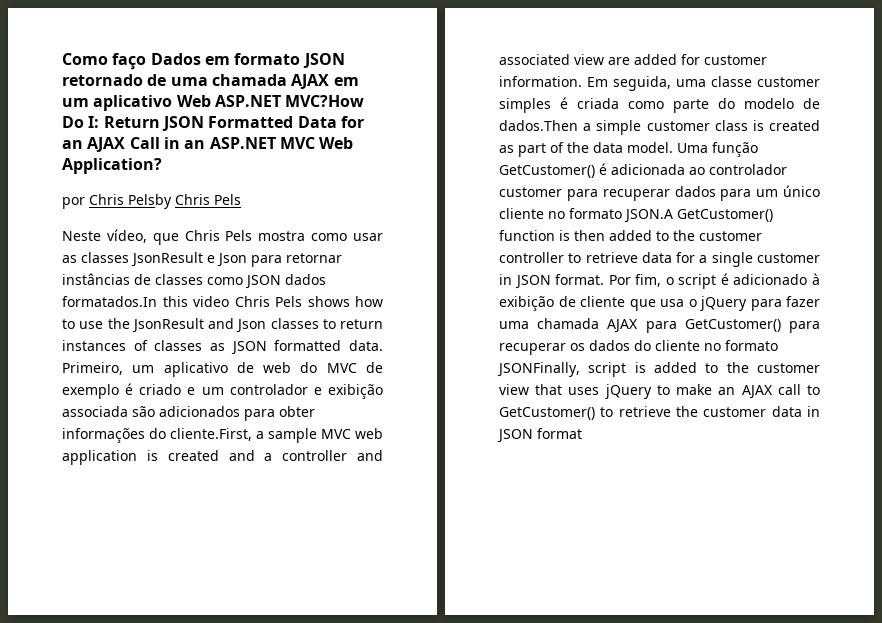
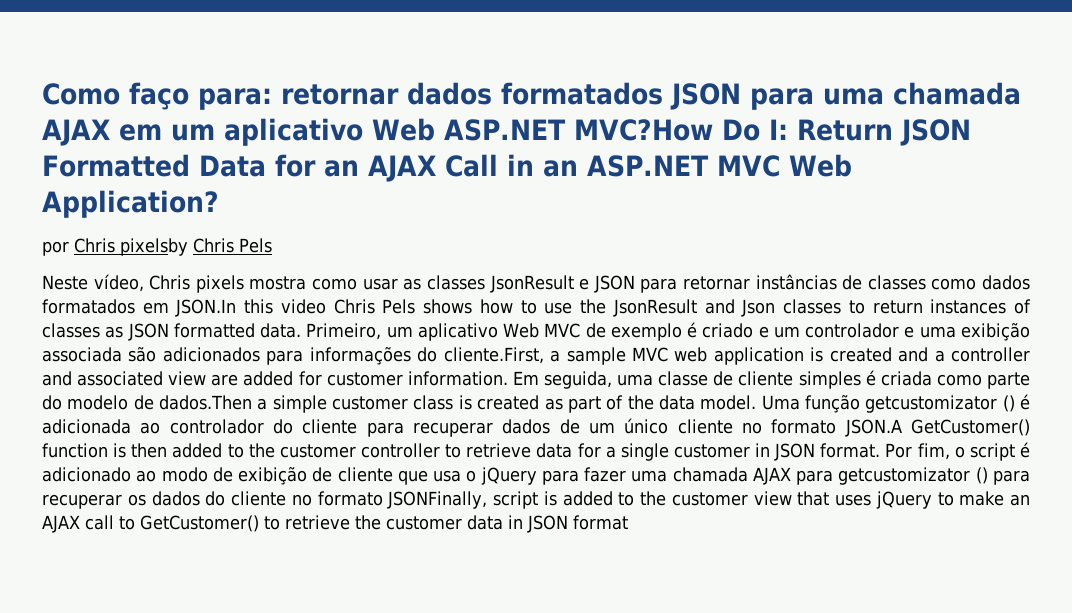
[150,53,345,68] [62,74,167,86] Dados em formato JSON retornado de -> [198,82,814,110] para: retornar dados formatados JSON para
[128,194,172,209] Pelsby -> [120,238,188,256] pixelsby
[152,230,253,245] que Chris Pels -> [149,275,244,293] Chris pixels
[217,253,247,267] Json -> [593,275,635,293] JSON
[245,274,326,289] [62,296,157,307] JSON dados formatados.In -> [981,275,1030,290] [42,299,237,317] dados formatados em JSON.In
[236,362,318,373] de web do -> [503,323,540,338] Web
(322, 391) none -> [919,326,956,338] uma
[279,406,315,417] obter -> (304, 357) none
[757,77,820,87] customer -> [713,371,794,386] de cliente
[499,165,595,178] GetCustomer() -> [865,395,1015,413] getcustomizator ()
[499,187,562,197] customer -> [273,419,358,434] do cliente
[720,189,752,201] para -> [559,419,580,434] de
[812,273,820,285] à -> [136,467,233,482] ao modo de
[684,319,781,332] GetCustomer() -> [838,467,988,485] getcustomizator ()

